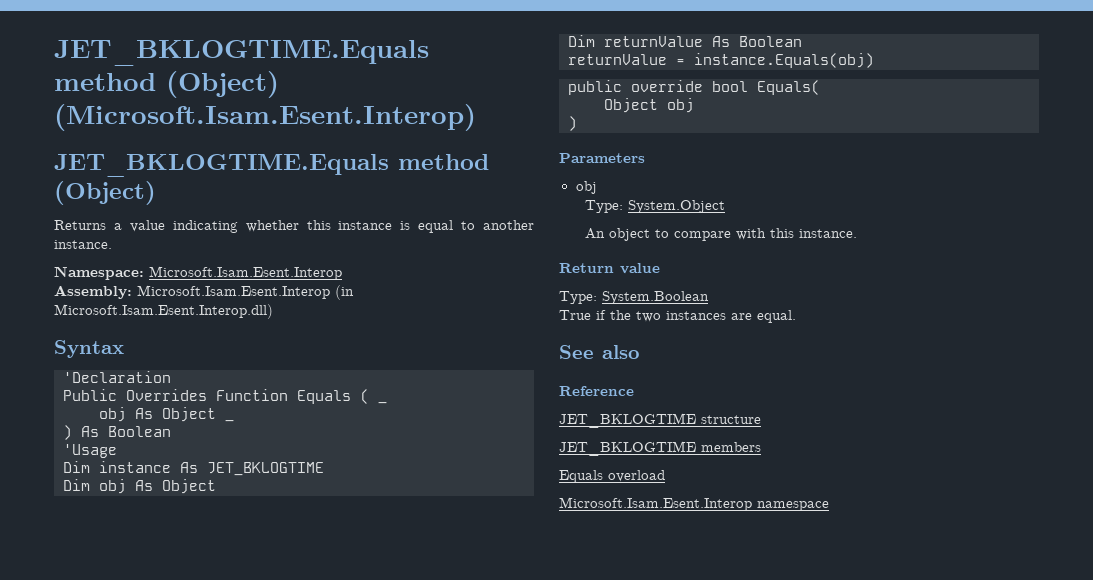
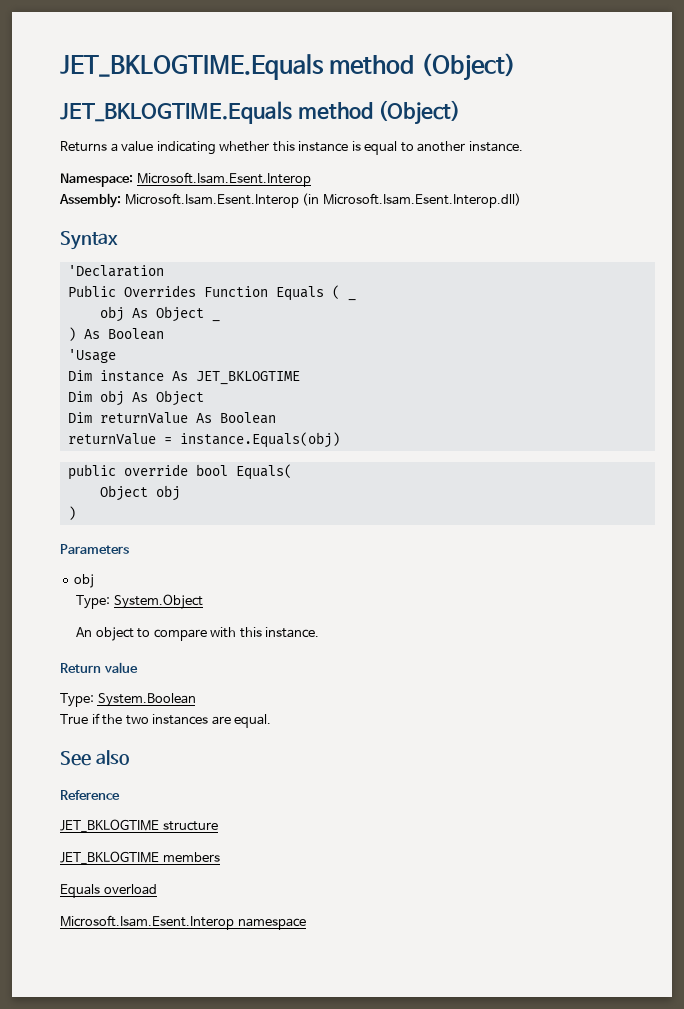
[54,40,429,66] [54,71,279,98] [54,104,476,131] JET_BKLOGTIME.Equals method (Object) (Microsoft.Isam.Esent.Interop) -> [60,53,516,81] JET_BKLOGTIME.Equals method (Object)

